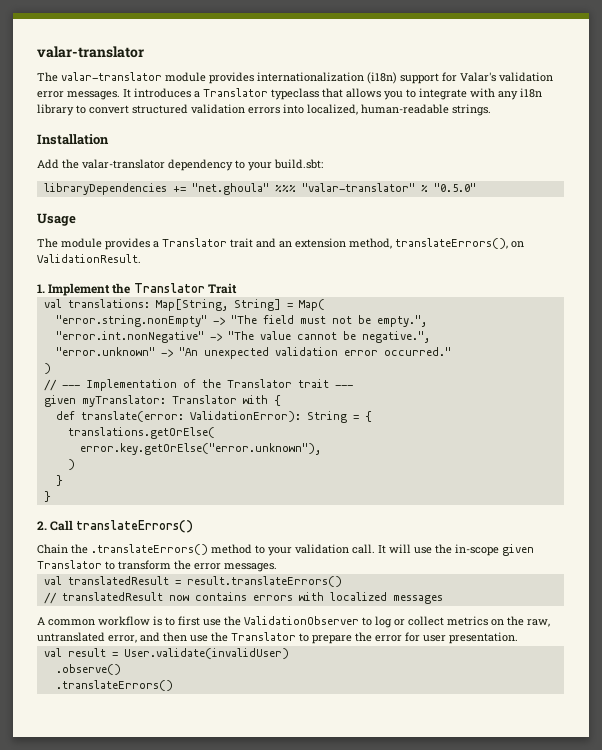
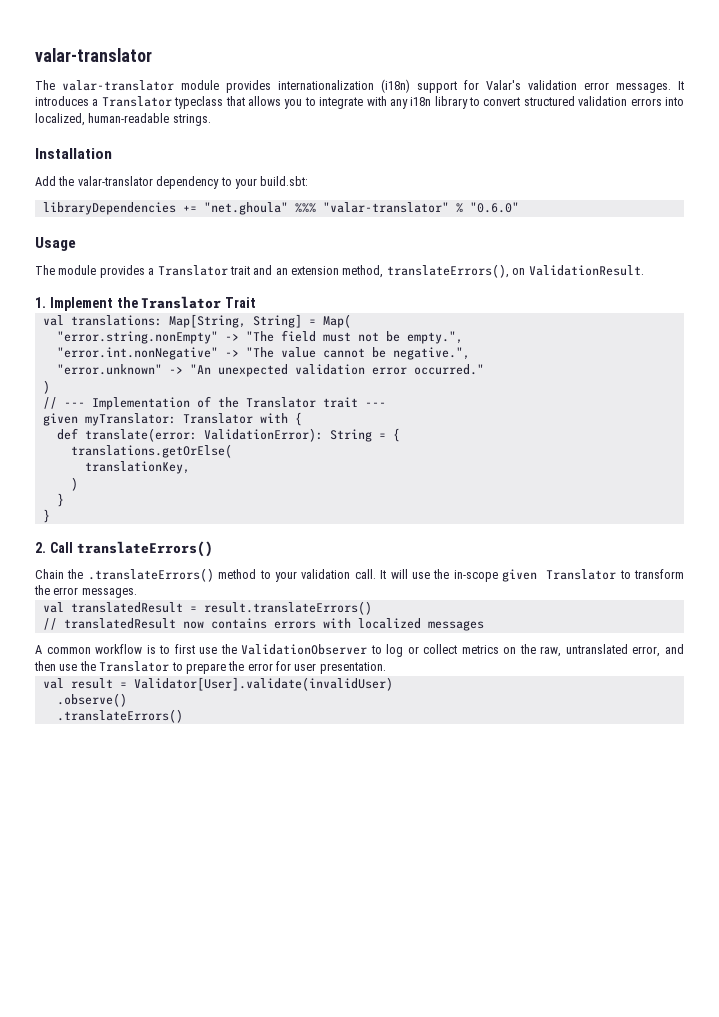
[433,183,476,192] "0.5.0" -> [469,202,519,213] "0.6.0"
[79,443,321,455] error.key.getOrElse("error.unknown"), -> [84,461,190,474] translationKey,
[123,648,289,659] User.validate(invalidUser) -> [133,677,393,691] Validator[User].validate(invalidUser)

